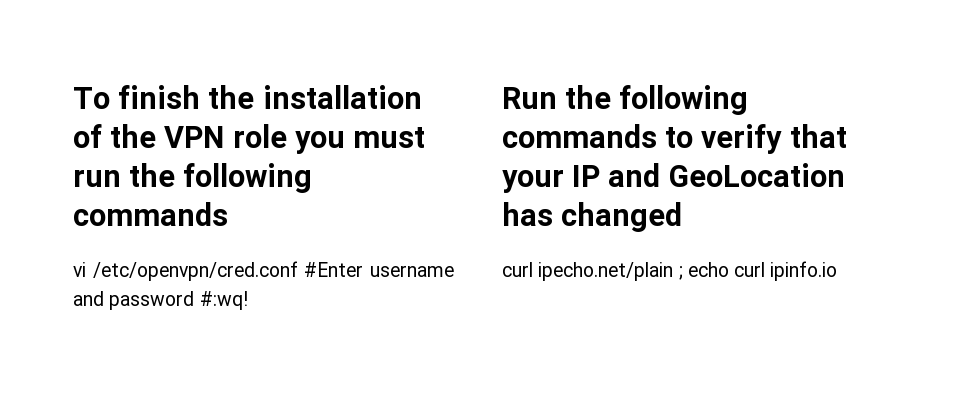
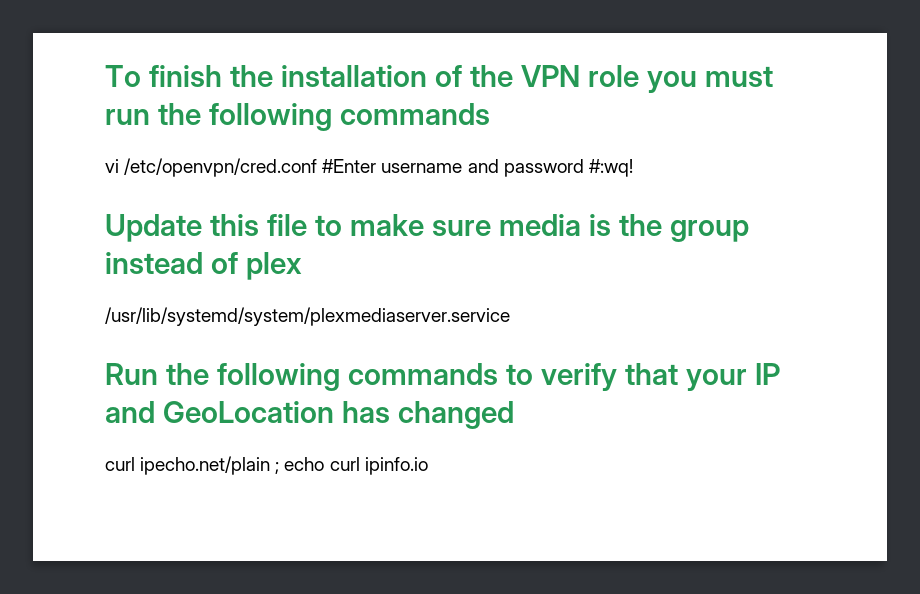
(248, 300) none -> [105,214,749,242] [105,252,302,280] [105,307,510,326] // Update this file to make sure media is the group instead of plex // /usr/lib/systemd/system/plexmediaserver.service

